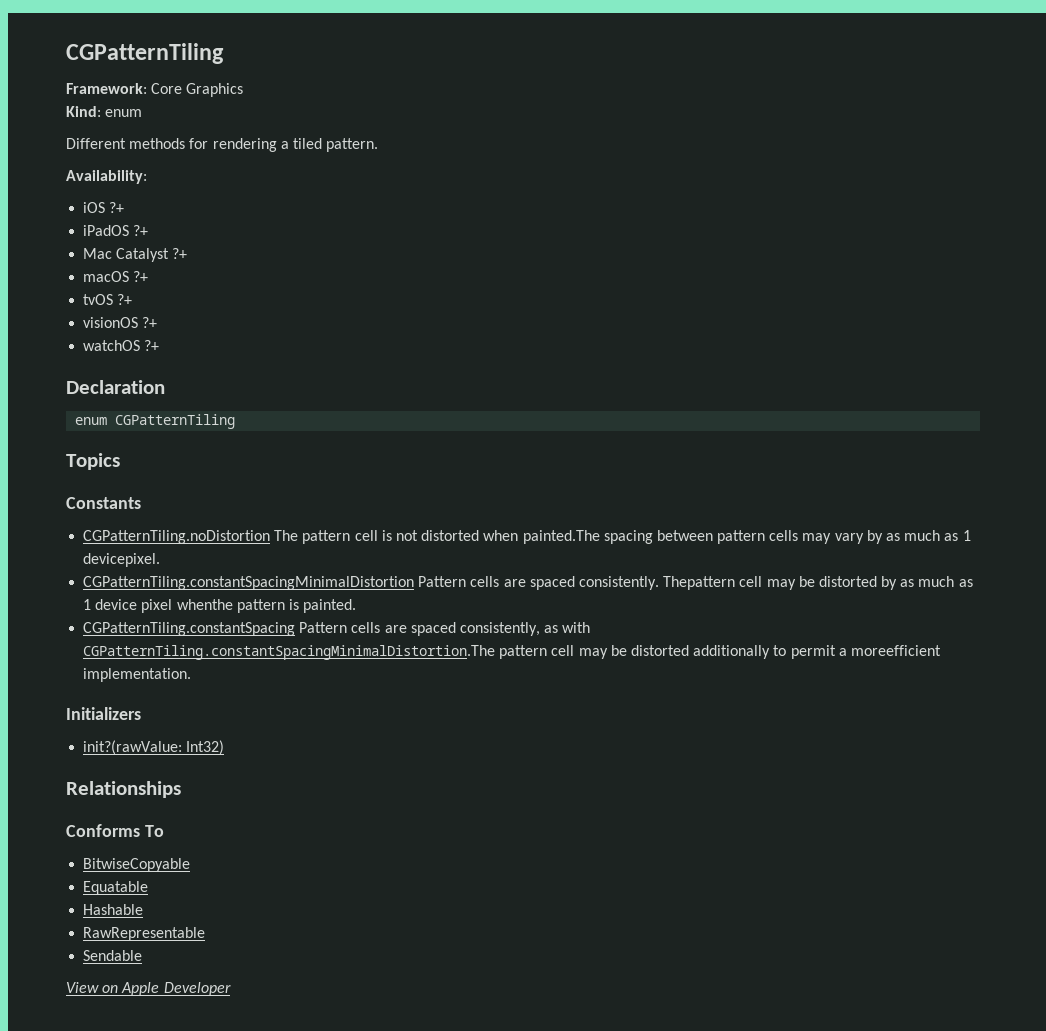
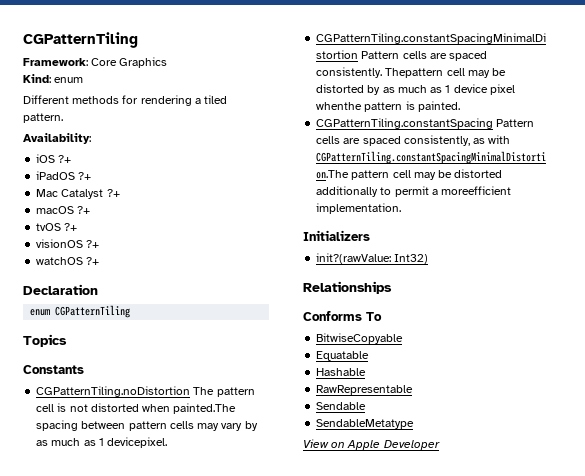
(143, 955) none -> [316,419,415,429] // SendableMetatype

